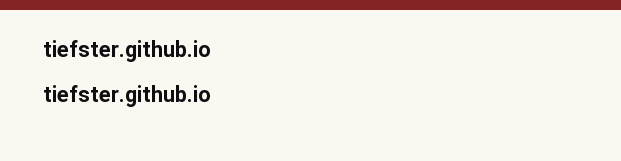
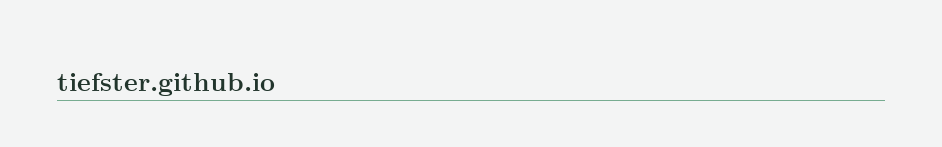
[43,40,211,62] [43,85,211,107] tiefster.github.io // tiefster.github.io -> [57,73,275,96] tiefster.github.io

